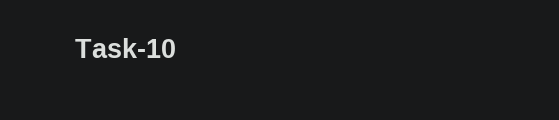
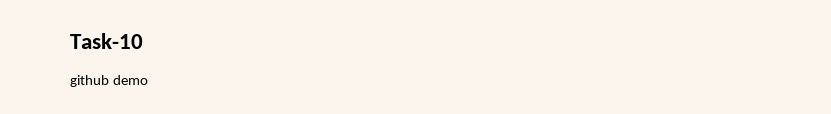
(176, 48) none -> [70,75,148,87] // github demo

